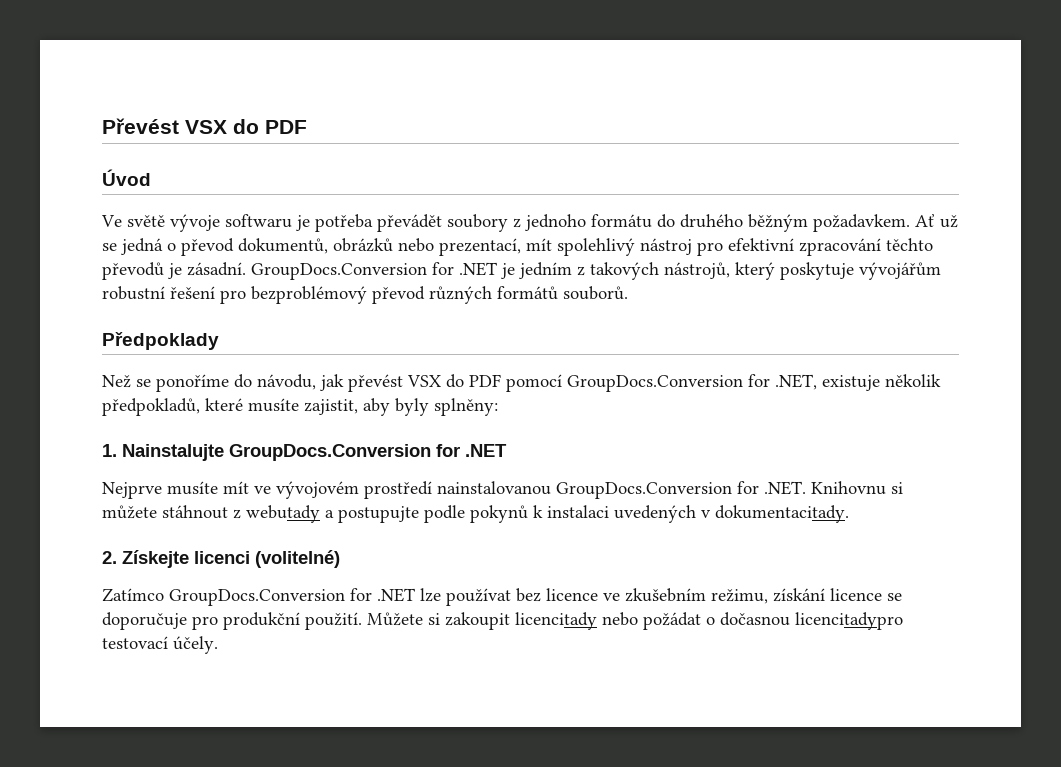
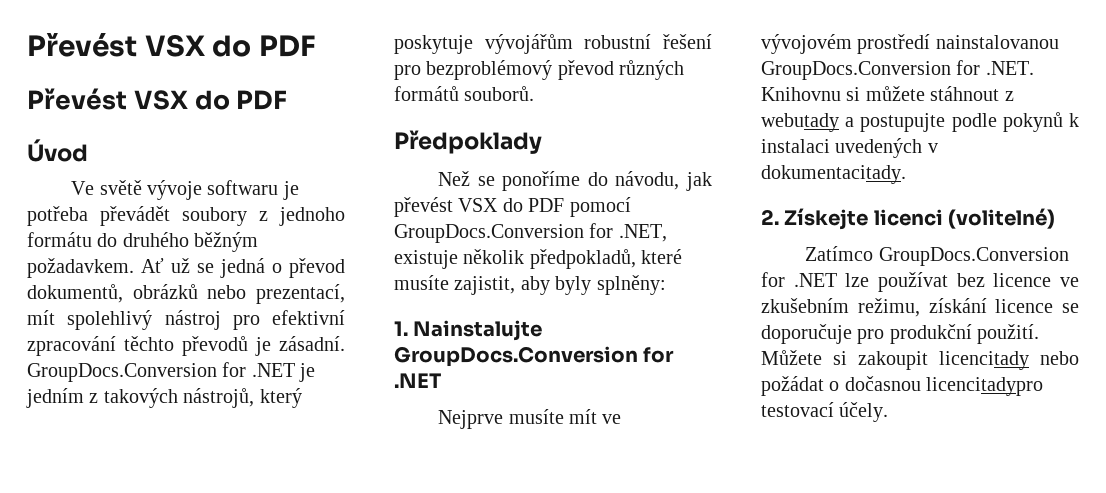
[102,118,307,134] Převést VSX do PDF -> [27,33,316,57] [27,88,288,110] Převést VSX do PDF // Převést VSX do PDF

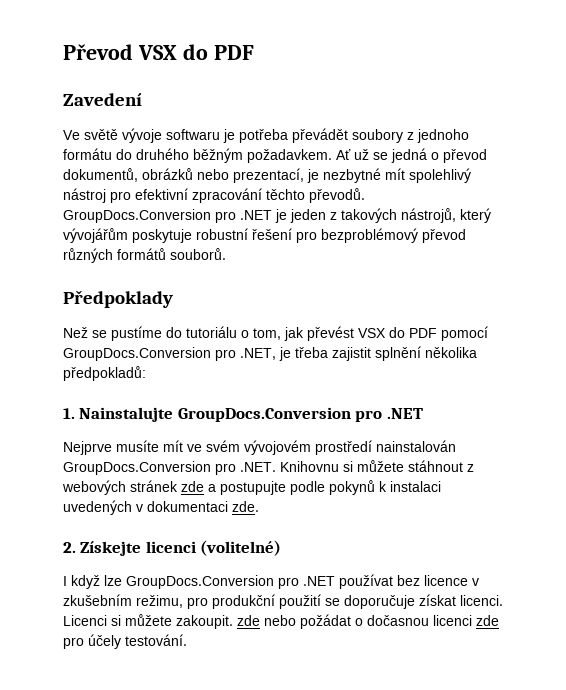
[27,33,316,57] [27,88,288,110] [27,139,88,162] Převést VSX do PDF // Převést VSX do PDF // Úvod -> [63,44,254,60] [63,93,142,106] Převod VSX do PDF // Zavedení
(346, 294) none -> [307,168,381,183] je nezbytné
[182,336,345,356] [27,362,247,382] převodů je zásadní. GroupDocs.Conversion for -> [309,188,365,203] [63,209,236,223] převodů. GroupDocs.Conversion pro
[26,388,84,408] jedním -> [290,209,326,223] jeden
[394,34,573,54] poskytuje vývojářům -> [63,228,192,243] vývojářům poskytuje
[502,171,680,191] ponoříme do návodu, -> [111,326,281,341] pustíme do tutoriálu o tom,
[589,223,667,242] [394,249,683,269] [394,275,666,295] for .NET, existuje několik předpokladů, které musíte zajistit, aby byly splněny: -> [215,346,477,361] [63,366,146,381] pro .NET, je třeba zajistit splnění několika předpokladů:
[643,347,675,363] for -> [355,410,383,422] pro
(622, 419) none -> [206,440,240,452] svém
[935,35,1059,49] [761,60,981,80] nainstalovanou GroupDocs.Conversion for -> [376,440,456,452] [63,461,236,475] nainstalován GroupDocs.Conversion pro
[761,113,839,132] webutady -> [62,480,204,495] webových stránek zde
[761,165,906,184] dokumentacitady. -> [147,501,259,512] dokumentaci zde.
[805,246,1069,266] [761,272,870,287] Zatímco GroupDocs.Conversion for .NET lze -> [63,575,335,589] I když lze GroupDocs.Conversion pro .NET
[1060,277,1079,287] ve -> [472,578,479,586] v
[928,298,1079,313] [761,324,1040,344] [761,350,1079,370] [761,376,1044,396] [761,402,889,422] získání licence se doporučuje pro produkční použití. Můžete si zakoupit licencitady nebo požádat o dočasnou licencitadypro testovací účely. -> [187,594,503,609] [63,614,499,629] [63,634,187,649] pro produkční použití se doporučuje získat licenci. Licenci si můžete zakoupit. zde nebo požádat o dočasnou licenci zde pro účely testování.

